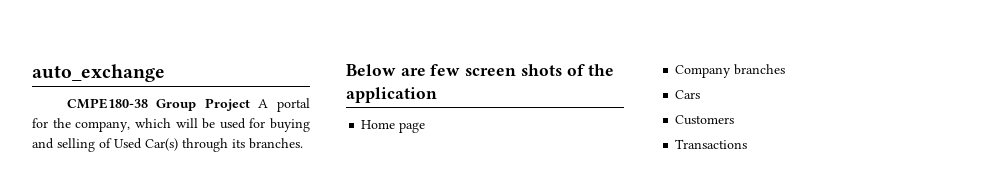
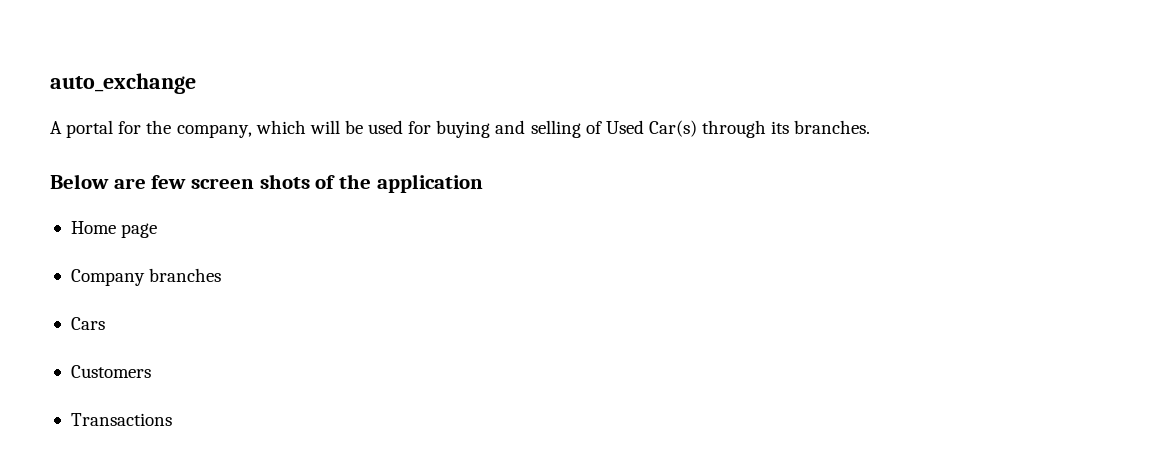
[66,98,250,111] CMPE180-38 Group Project -> (196, 83) none

